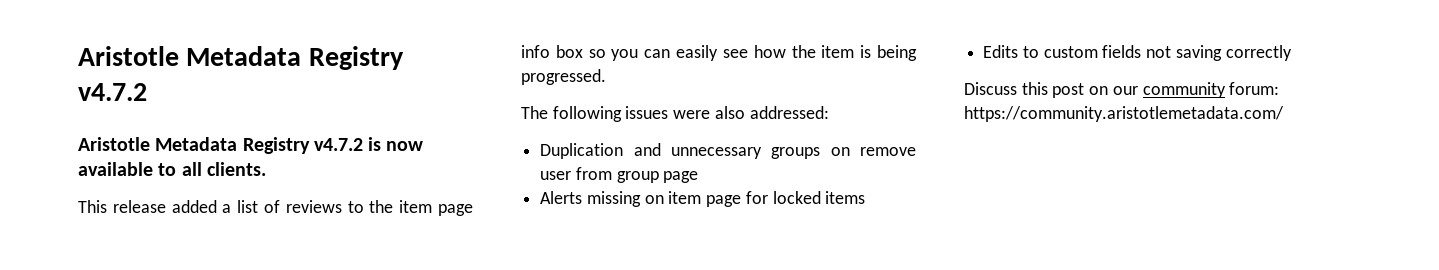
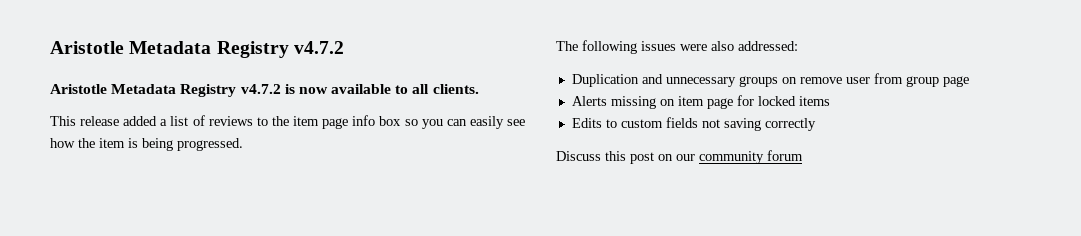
[1229,82,1280,95] [964,106,1284,122] forum: https://community.aristotlemetadata.com/ -> [767,150,803,161] forum

